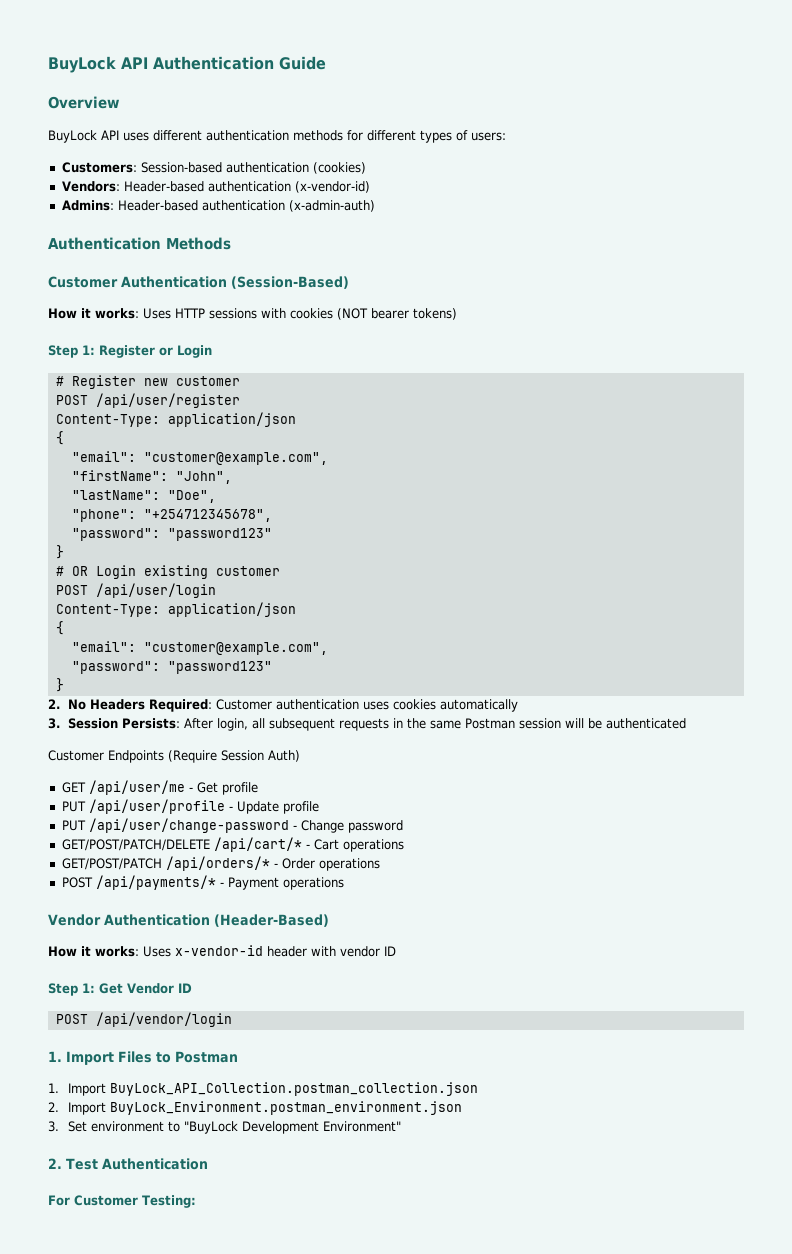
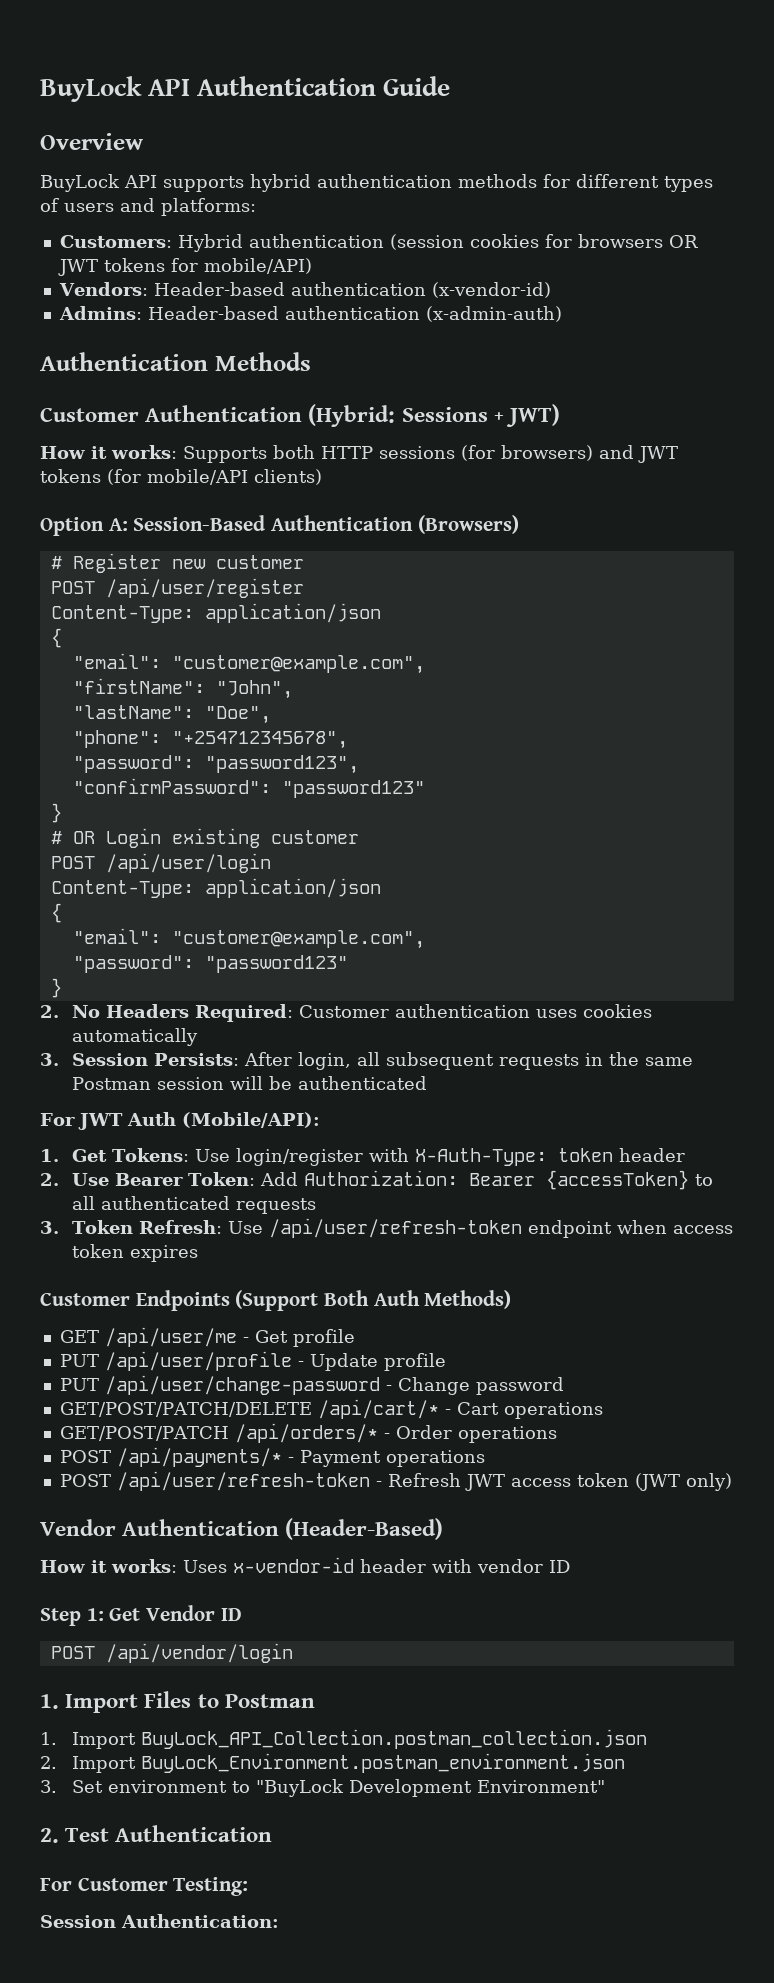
[123,130,202,141] uses different -> [163,174,311,192] supports hybrid
[471,132,506,141] [61,162,366,174] users: // Customers: Session-based authentication (cookies) -> [64,198,256,216] [59,234,698,252] [57,258,312,276] users and platforms: // Customers: Hybrid authentication (session cookies for browsers OR JWT tokens for mobile/API)
[231,276,349,289] [48,308,457,320] [48,345,212,358] (Session-Based) // How it works: Uses HTTP sessions with cookies (NOT bearer tokens) // Step 1: Register or Login -> [308,404,561,427] [40,445,678,463] [40,469,322,485] [40,515,519,536] (Hybrid: Sessions + JWT) // How it works: Supports both HTTP sessions (for browsers) and JWT tokens (for mobile/API clients) // Option A: Session-Based Authentication (Browsers)
(160, 534) none -> [204,755,359,774] [72,778,271,794] "password123", // "confirmPassword":
[48,750,300,763] Customer Endpoints (Require Session Auth) -> [40,1112,320,1130] [40,1148,686,1166] [40,1170,714,1190] [72,1196,317,1214] [40,1218,734,1238] [72,1244,199,1262] [40,1290,512,1311] For JWT Auth (Mobile/API): // 1. Get Tokens: Use login/register with X-Auth-Type: token header // 2. Use Bearer Token: Add Authorization: Bearer {accessToken} to all authenticated requests // 3. Token Refresh: Use /api/user/refresh-token endpoint when access token expires // Customer Endpoints (Support Both Auth Methods)
(344, 883) none -> [59,1471,732,1491] // POST /api/user/refresh-token - Refresh JWT access token (JWT only)
(196, 1201) none -> [40,1914,279,1928] // Session Authentication:

